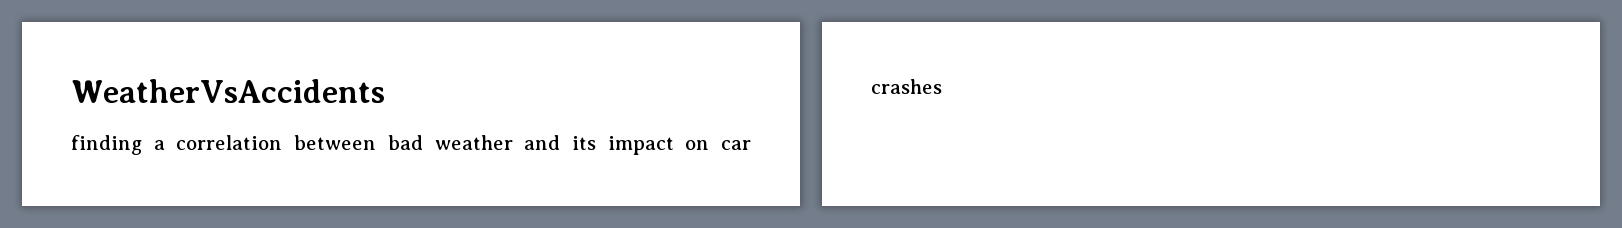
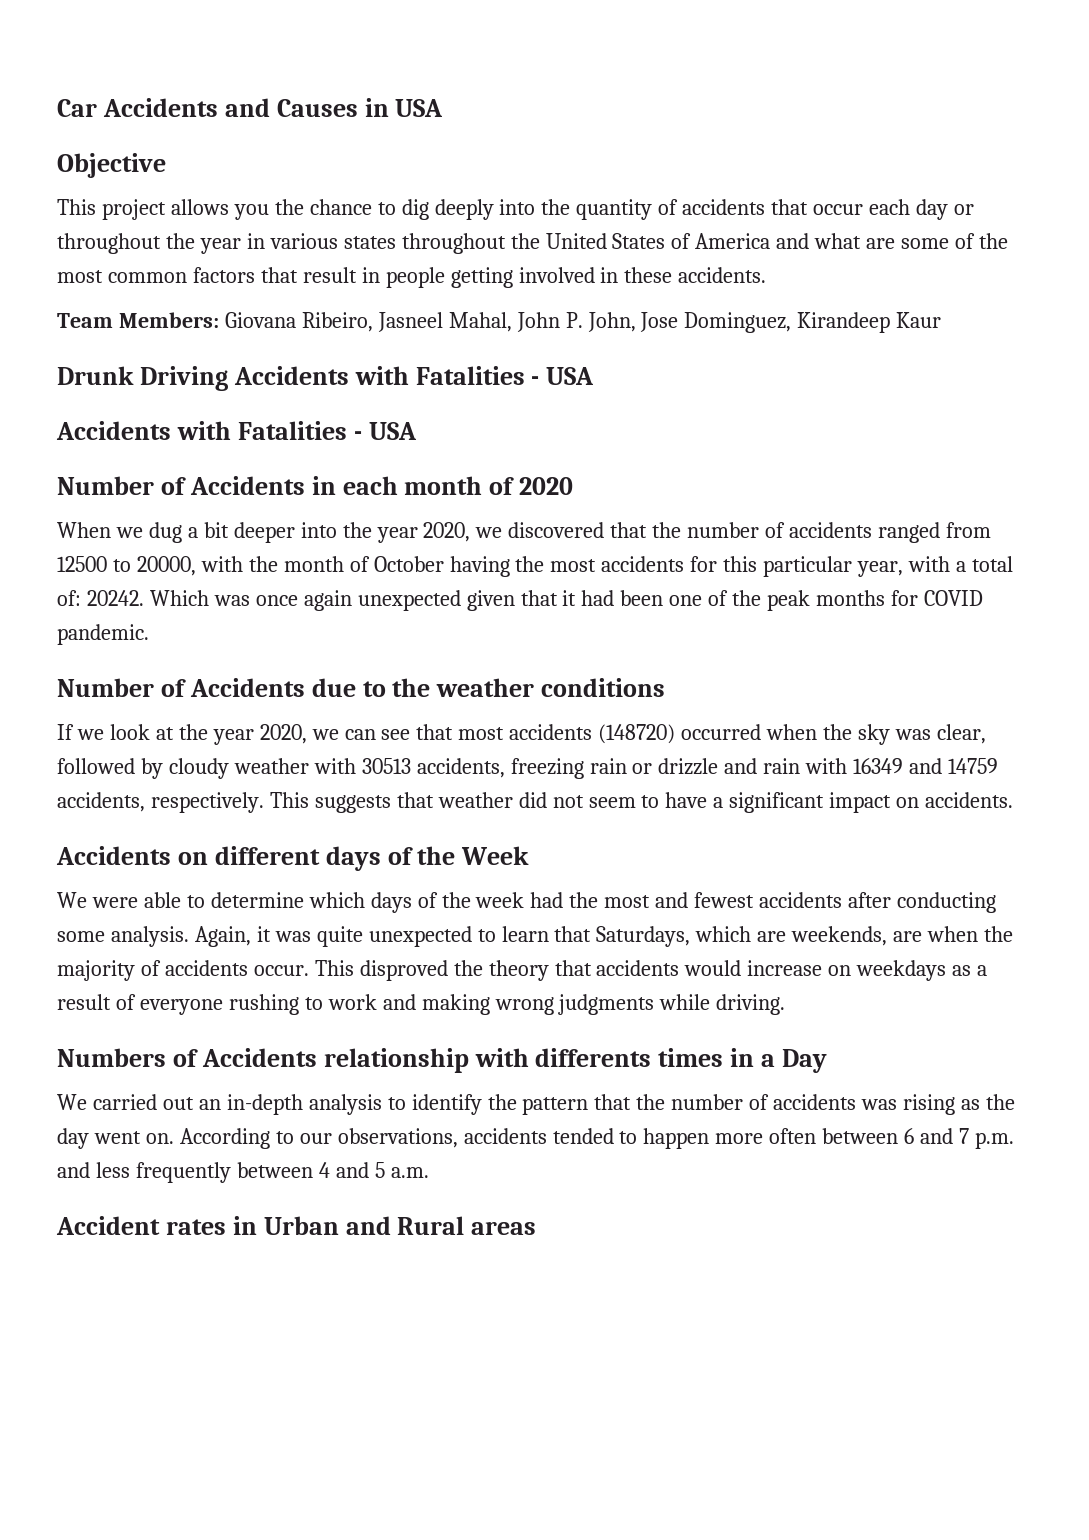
[71,79,385,103] [71,135,752,155] [871,79,942,94] WeatherVsAccidents // finding a correlation between bad weather and its impact on car crashes -> [57,98,444,117] [57,153,166,178] [57,199,974,220] [57,233,1008,254] [57,267,767,288] [57,312,942,333] [57,366,595,391] [56,421,417,440] [57,476,574,495] [57,522,991,543] [57,556,1013,577] [57,590,983,611] [57,624,149,645] [57,678,666,697] [57,724,986,745] [57,758,999,779] [57,792,1014,813] [56,846,530,871] [57,892,996,913] [57,926,1014,947] [57,960,988,981] [57,994,786,1015] [57,1048,827,1073] [57,1094,1015,1115] [57,1128,1014,1149] [57,1162,429,1183] [56,1216,537,1235] Car Accidents and Causes in USA // Objective // This project allows you the chance to dig deeply into the quantity of accidents that occur each day or throughout the year in various states throughout the United States of America and what are some of the most common factors that result in people getting involved in these accidents. // Team Members: Giovana Ribeiro, Jasneel Mahal, John P. John, Jose Dominguez, Kirandeep Kaur // Drunk Driving Accidents with Fatalities - USA // Accidents with Fatalities - USA // Number of Accidents in each month of 2020 // When we dug a bit deeper into the year 2020, we discovered that the number of accidents ranged from 12500 to 20000, with the month of October having the most accidents for this particular year, with a total of: 20242. Which was once again unexpected given that it had been one of the peak months for COVID pandemic. // Number of Accidents due to the weather conditions // If we look at the year 2020, we can see that most accidents (148720) occurred when the sky was clear, followed by cloudy weather with 30513 accidents, freezing rain or drizzle and rain with 16349 and 14759 accidents, respectively. This suggests that weather did not seem to have a significant impact on accidents. // Accidents on different days of the Week // We were able to determine which days of the week had the most and fewest accidents after conducting some analysis. Again, it was quite unexpected to learn that Saturdays, which are weekends, are when the majority of accidents occur. This disproved the theory that accidents would increase on weekdays as a result of everyone rushing to work and making wrong judgments while driving. // Numbers of Accidents relationship with differents times in a Day // We carried out an in-depth analysis to identify the pattern that the number of accidents was rising as the day went on. According to our observations, accidents tended to happen more often between 6 and 7 p.m. and less frequently between 4 and 5 a.m. // Accident rates in Urban and Rural areas

